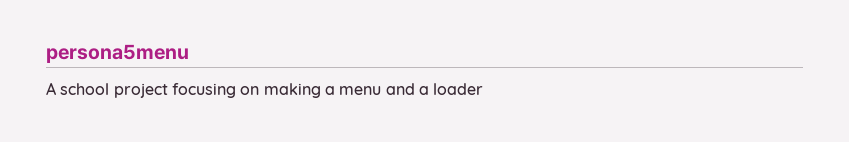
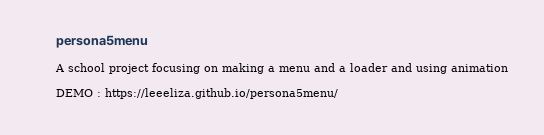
(484, 89) none -> [391,63,508,74] [56,88,338,99] and using animation // DEMO : https://leeeliza.github.io/persona5menu/

